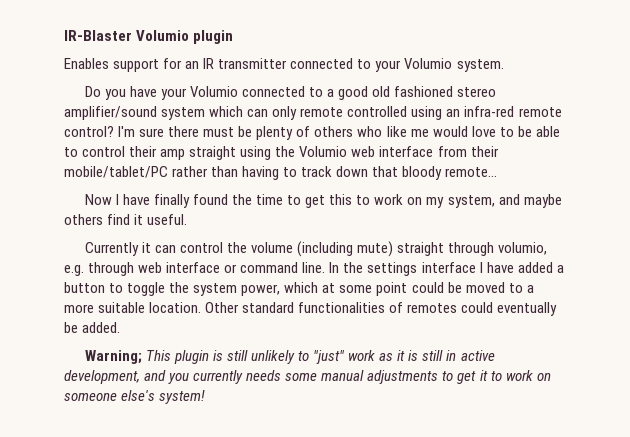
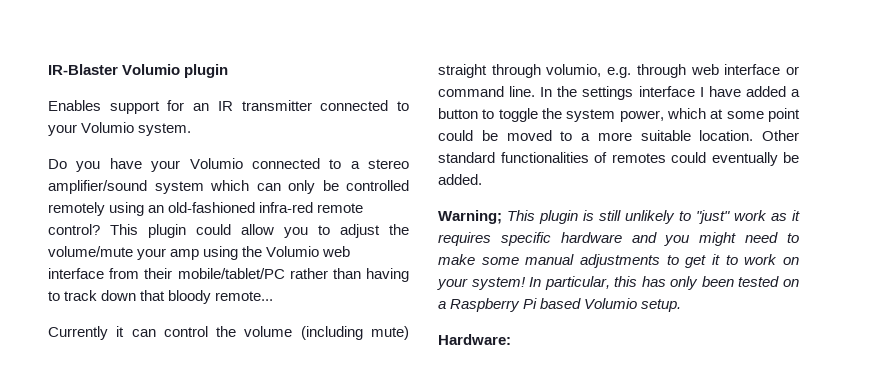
[338,86,454,100] good old fashioned -> (360, 165) none
[300,106,408,117] remote controlled -> [322,180,409,191] [48,202,105,216] be controlled remotely
(461, 113) none -> [168,202,256,213] old-fashioned
[118,126,560,140] [64,146,237,160] I'm sure there must be plenty of others who like me would love to be able to control their amp straight -> [110,224,409,238] [48,246,200,260] This plugin could allow you to adjust the volume/mute your amp
[84,194,562,208] [64,214,188,225] // Now I have finally found the time to get this to work on my system, and maybe others find it useful. -> (274, 296) none
[408,350,495,361] [64,370,282,384] is still in active development, and you currently needs -> [438,232,800,246] [438,254,475,265] requires specific hardware and you might need to make
[64,390,206,404] someone else's system! -> [437,276,799,290] [438,298,682,312] [438,334,511,345] your system! In particular, this has only been tested on a Raspberry Pi based Volumio setup. // Hardware:

